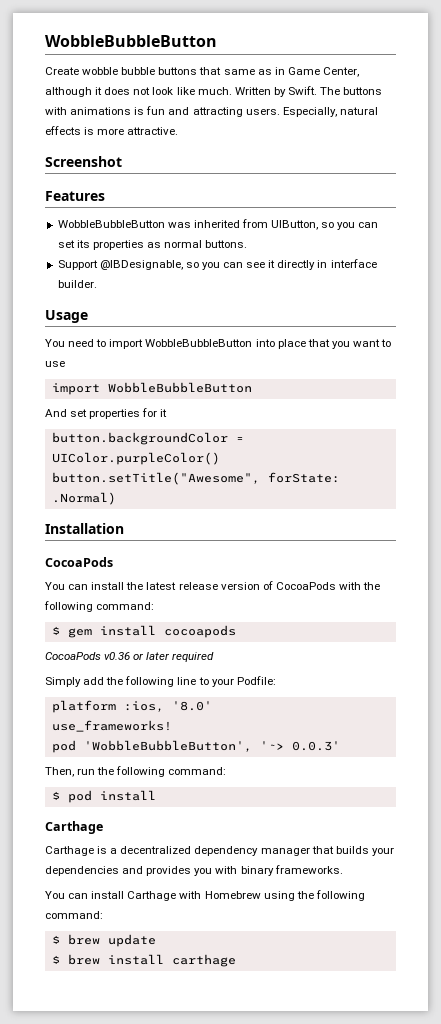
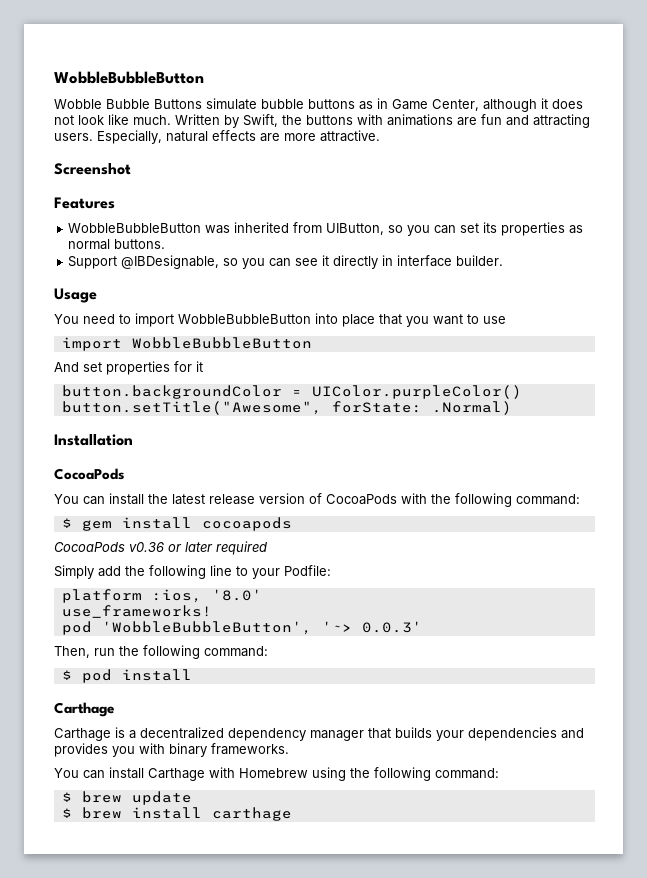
[45,35,217,47] [45,67,255,75] WobbleBubbleButton // Create wobble bubble buttons that same -> [54,71,204,84] [54,98,355,110] WobbleBubbleButton // Wobble Bubble Buttons simulate bubble buttons
[287,86,341,95] Swift. The -> [243,114,302,127] Swift, the
[134,107,145,115] is -> [457,117,477,126] are
[84,127,95,135] is -> [260,133,280,142] are

